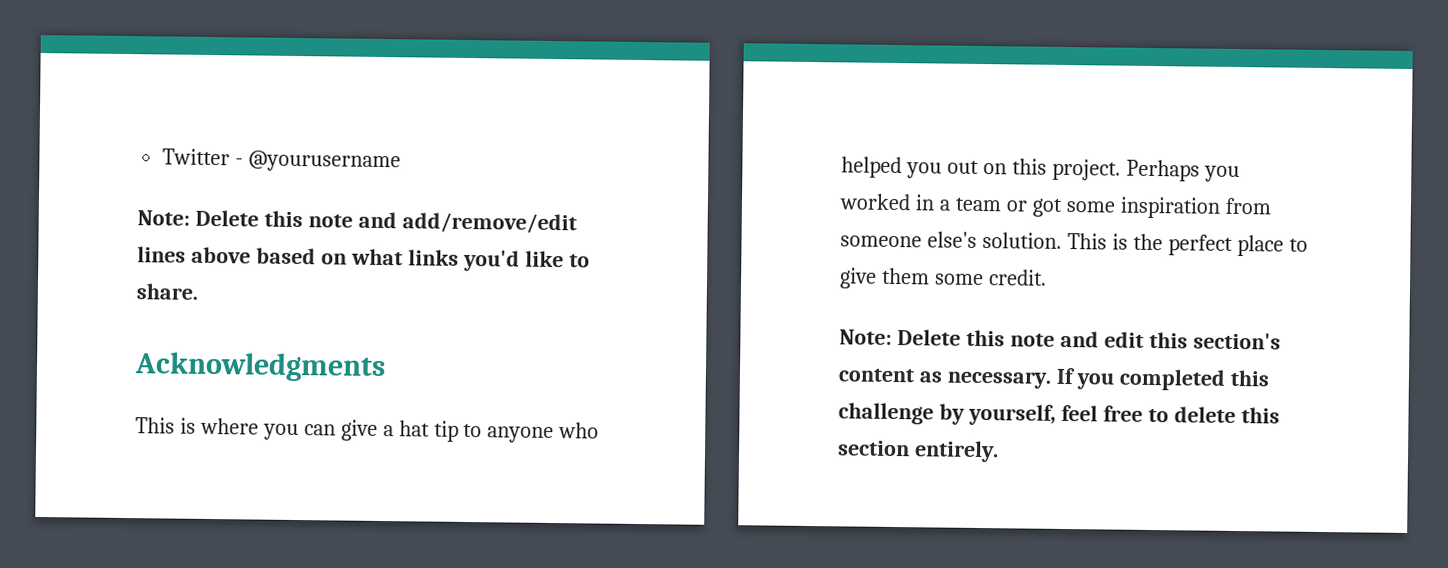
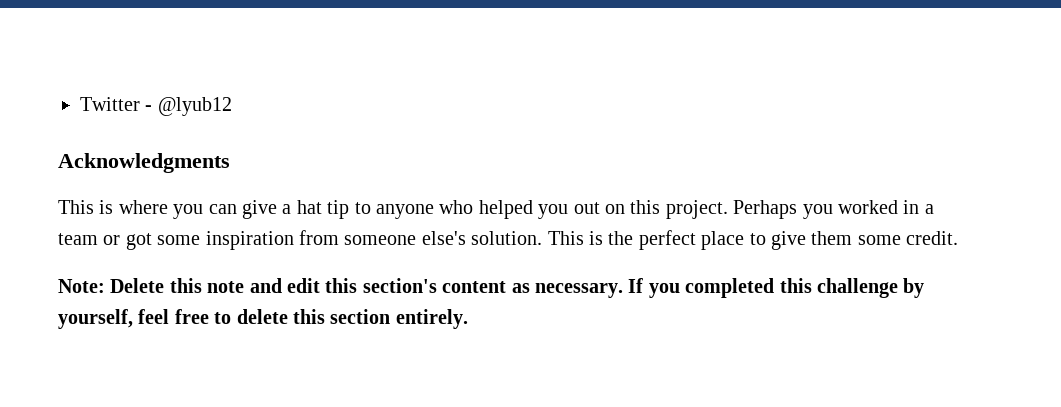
[248,150,402,173] [137,209,577,235] [137,246,590,272] [136,283,198,300] @yourusername // Note: Delete this note and add/remove/edit lines above based on what links you'd like to share. -> [157,97,232,116] @lyub12

